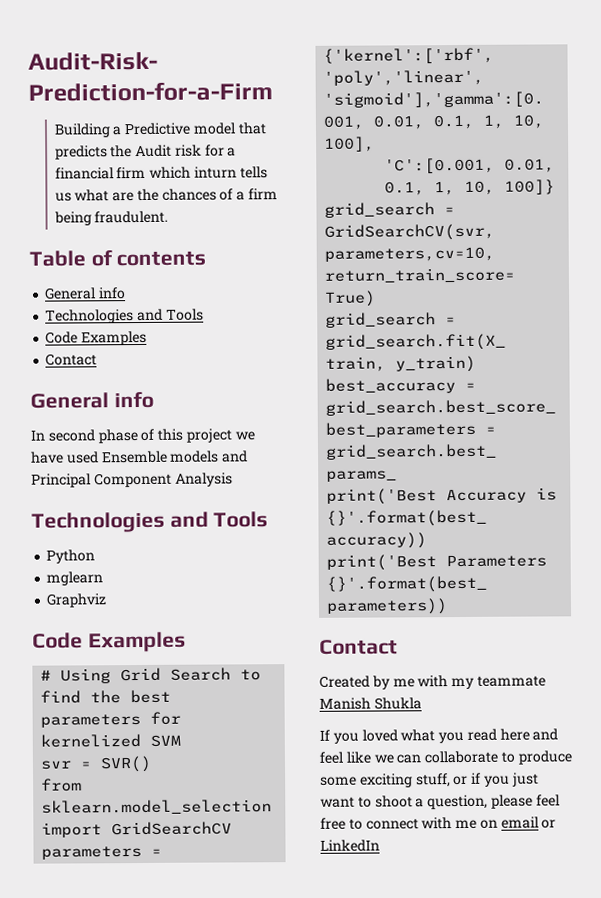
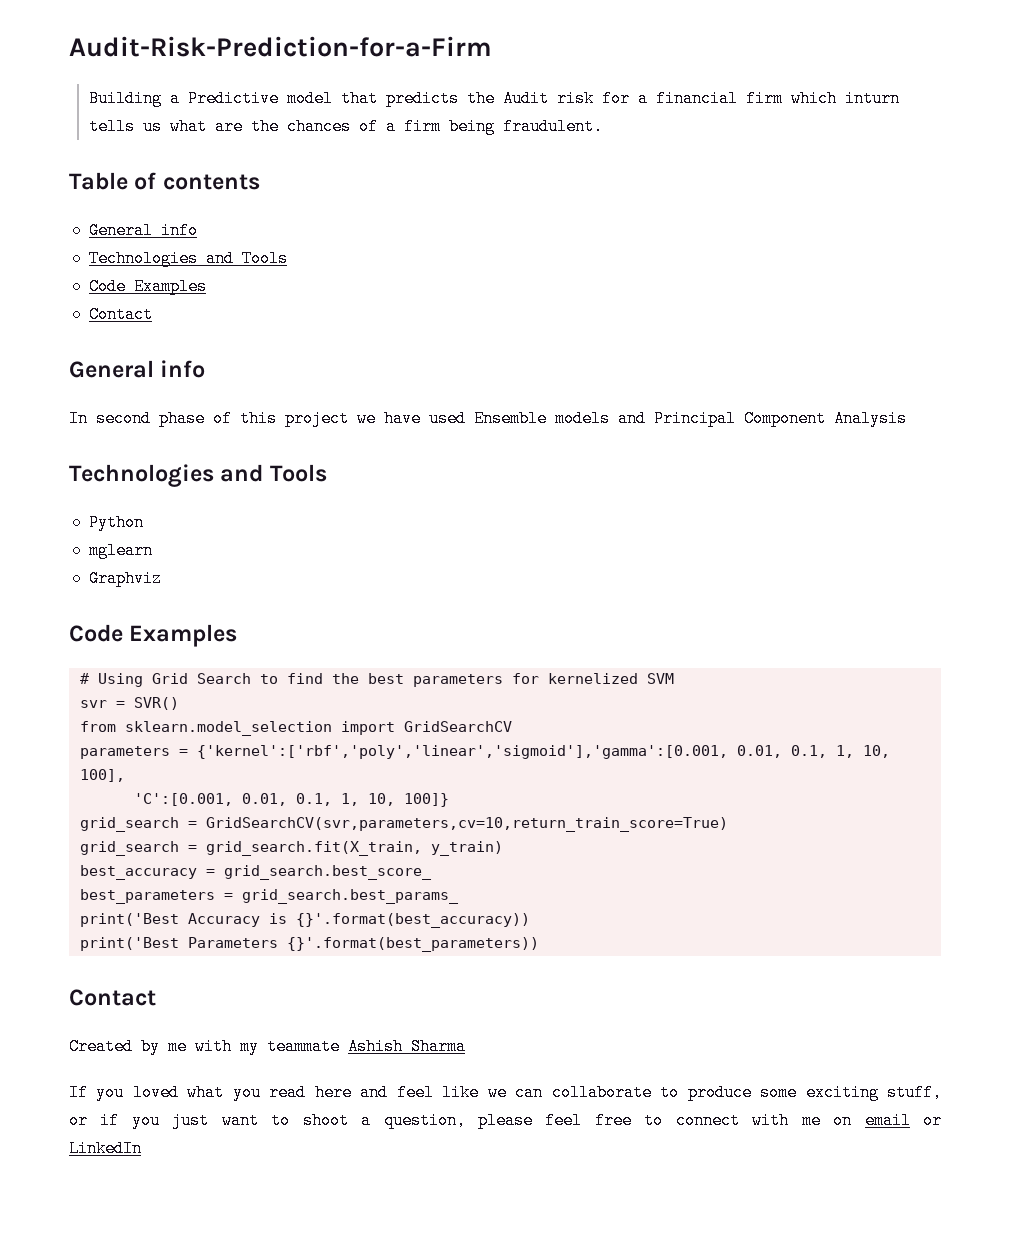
[319,697,422,710] Manish Shukla -> [348,1038,466,1055] Ashish Sharma

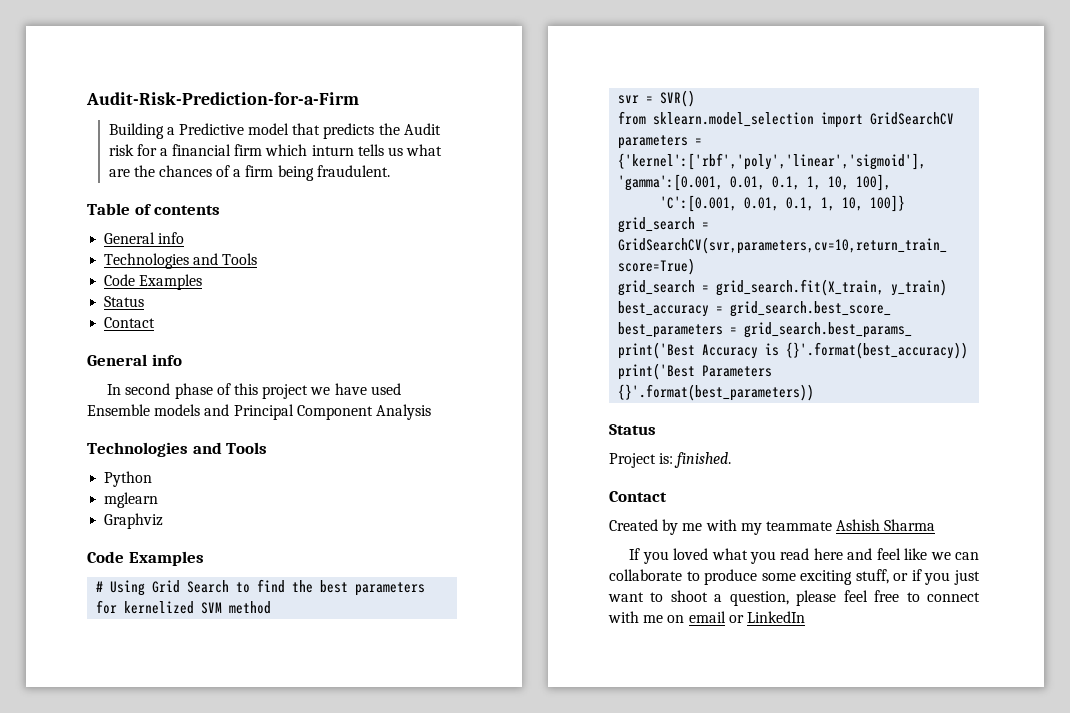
(207, 286) none -> [104,296,145,307] // Status
(674, 678) none -> [229,601,272,614] method
(539, 944) none -> [609,424,656,435] [609,452,732,468] // Status // Project is: finished.

